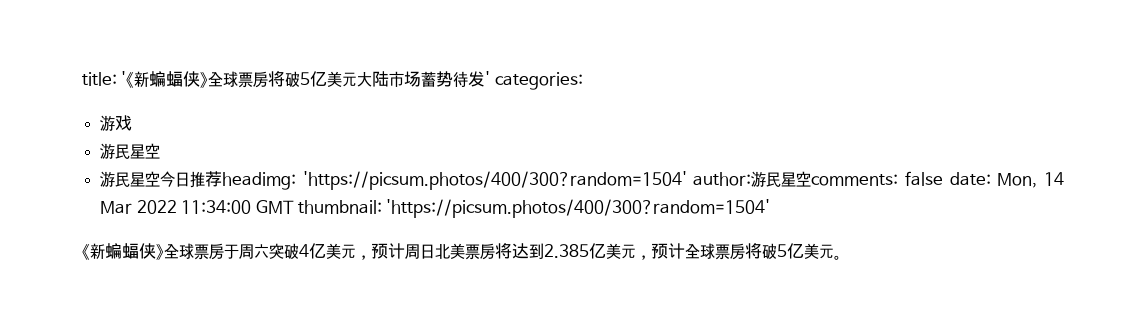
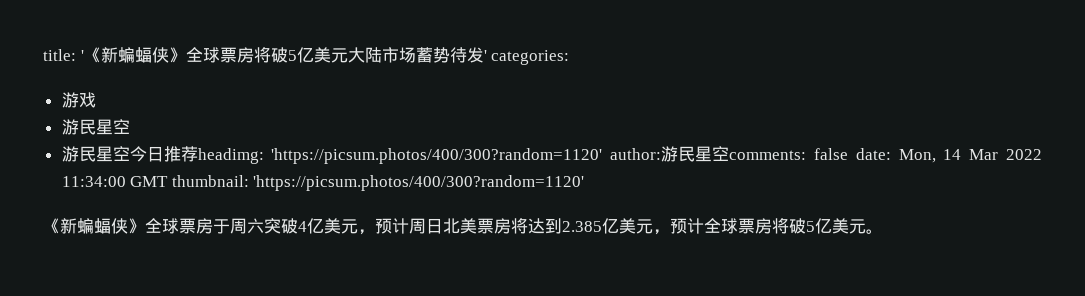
[302,171,687,190] 'https://picsum.photos/400/300?random=1504' -> [271,148,603,164] 'https://picsum.photos/400/300?random=1120'
[386,199,771,218] 'https://picsum.photos/400/300?random=1504' -> [253,175,585,191] 'https://picsum.photos/400/300?random=1120'

